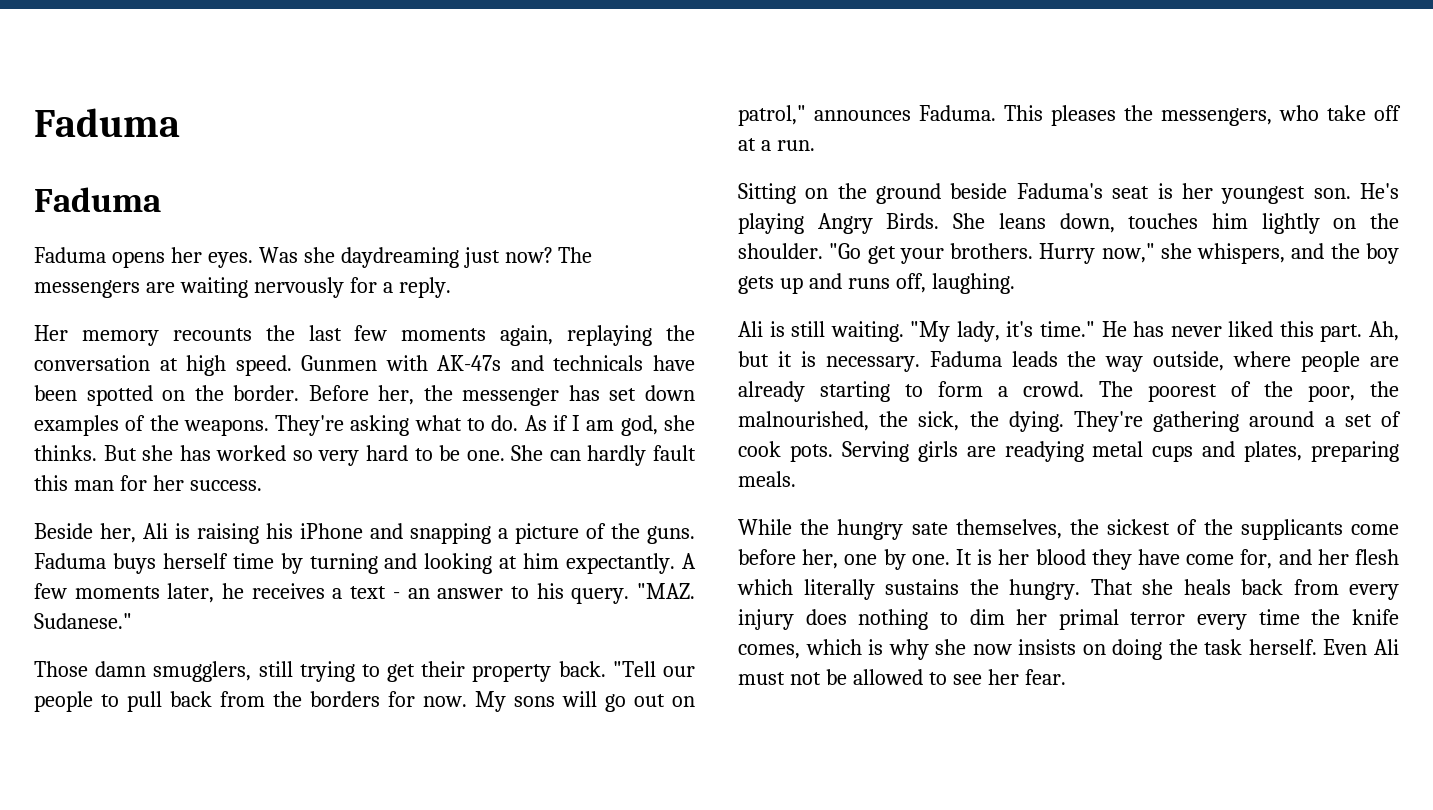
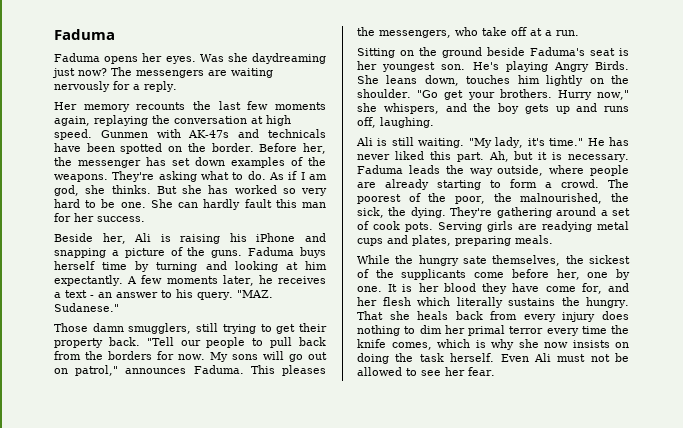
[34,108,180,137] [34,187,161,212] [34,247,106,263] Faduma // Faduma // Faduma -> [54,29,115,40] [54,53,100,62] Faduma // Faduma

